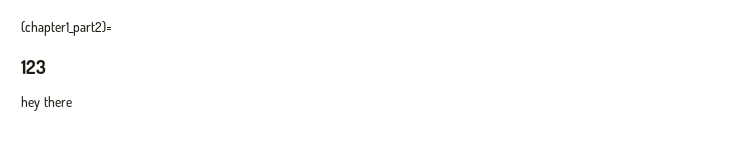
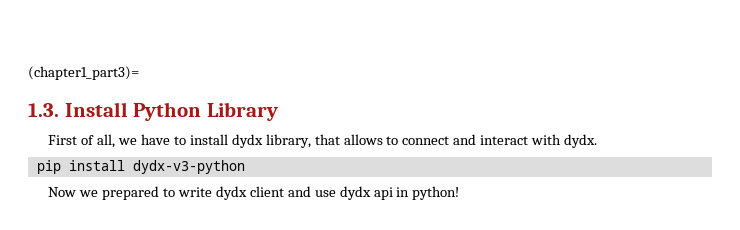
[21,21,112,36] [21,60,46,74] [21,96,72,111] (chapter1_part2)= // 123 // hey there -> [28,66,139,80] [28,102,278,121] [48,134,597,148] [36,160,245,174] [48,186,460,200] (chapter1_part3)= // 1.3. Install Python Library // First of all, we have to install dydx library, that allows to connect and interact with dydx. // pip install dydx-v3-python // Now we prepared to write dydx client and use dydx api in python!

